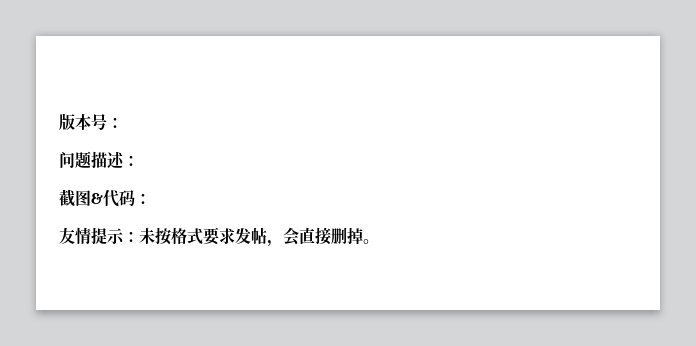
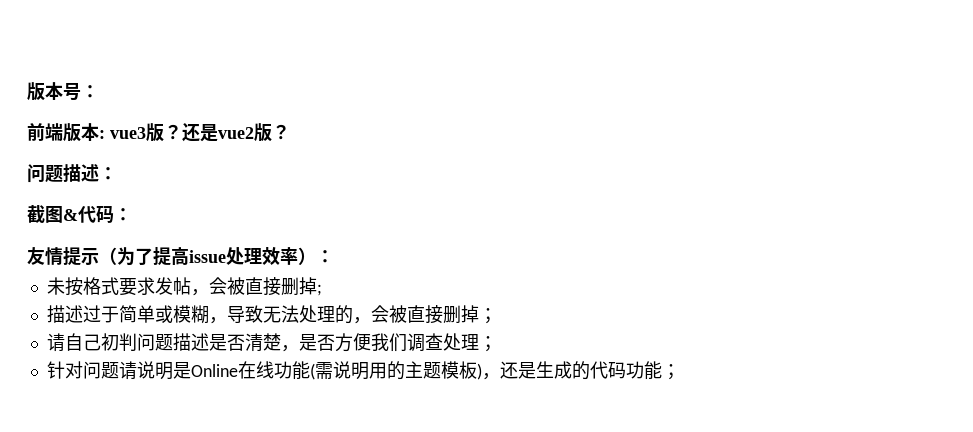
(123, 122) none -> [27,123,290,142] // 前端版本: vue3版？还是vue2版？
[123,231,139,242] ： -> [99,246,334,266] （为了提高issue处理效率）： //
[299,227,379,245] 直接删掉。 -> [226,277,322,296] [46,305,497,324] [46,333,497,352] [46,361,680,380] 被直接删掉; // 描述过于简单或模糊，导致无法处理的，会被直接删掉； // 请自己初判问题描述是否清楚，是否方便我们调查处理； // 针对问题请说明是Online在线功能(需说明用的主题模板)，还是生成的代码功能；

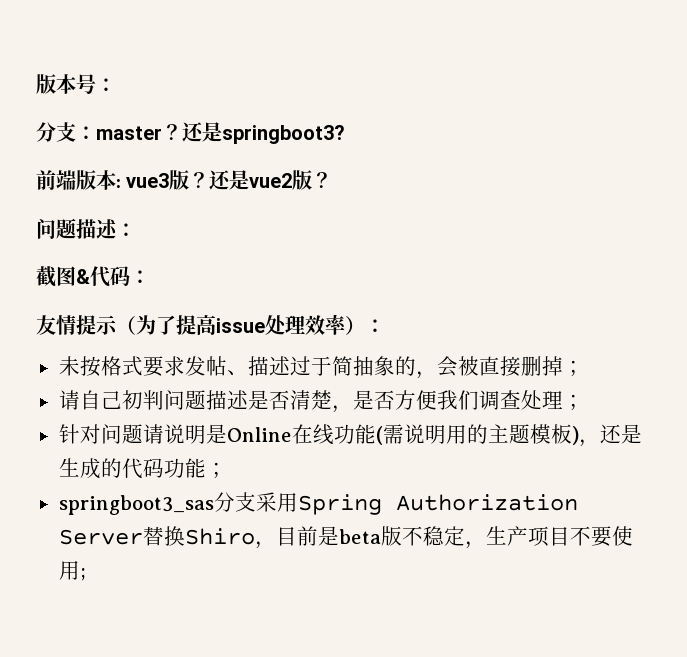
(99, 91) none -> [36,122,345,144] // 分支：master？还是springboot3?
[190,277,322,296] [46,305,335,324] ，会被直接删掉; // 描述过于简单或模糊，导致无法处理 -> [226,356,395,376] 、描述过于简抽象
(680, 372) none -> [58,492,578,515] [58,526,633,549] [58,561,86,581] // springboot3_sas分支采用Spring Authorization Server替换Shiro，目前是beta版不稳定，生产项目不要使用;

